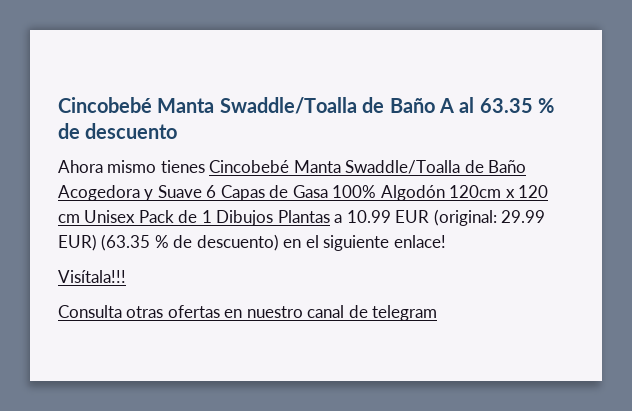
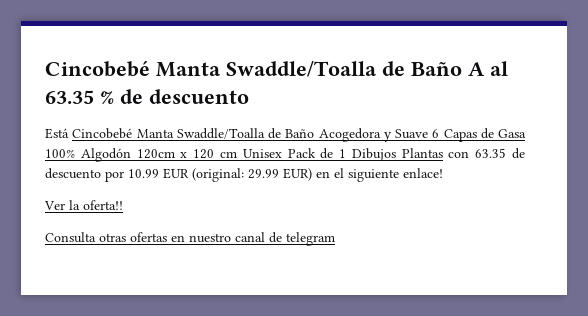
[58,160,205,173] Ahora mismo tienes -> [45,128,69,139] Está
[334,214,343,223] a -> [448,148,525,159] [45,168,124,182] con 63.35 de descuento por
[101,234,279,251] (63.35 % de descuento) -> (312, 174) none
[58,270,126,283] Visítala!!! -> [44,200,123,210] Ver la oferta!!

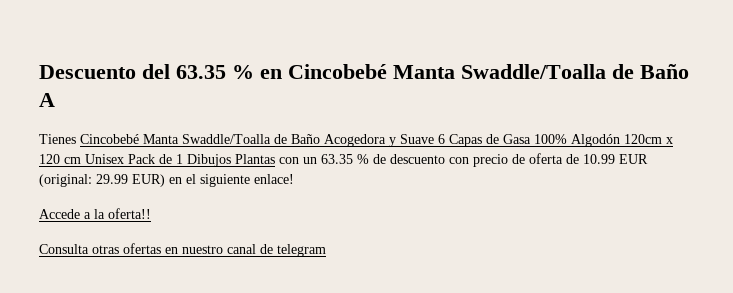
(45, 68) none -> [39,64,282,79] Descuento del 63.35 % en
[490,61,508,76] [45,89,249,104] [45,128,69,139] al 63.35 % de descuento // Está -> [39,134,76,144] // Tienes
[475,148,525,159] [45,168,124,182] 63.35 de descuento por -> [303,153,579,167] un 63.35 % de descuento con precio de oferta de
[44,201,65,210] Ver -> [39,209,91,219] Accede a

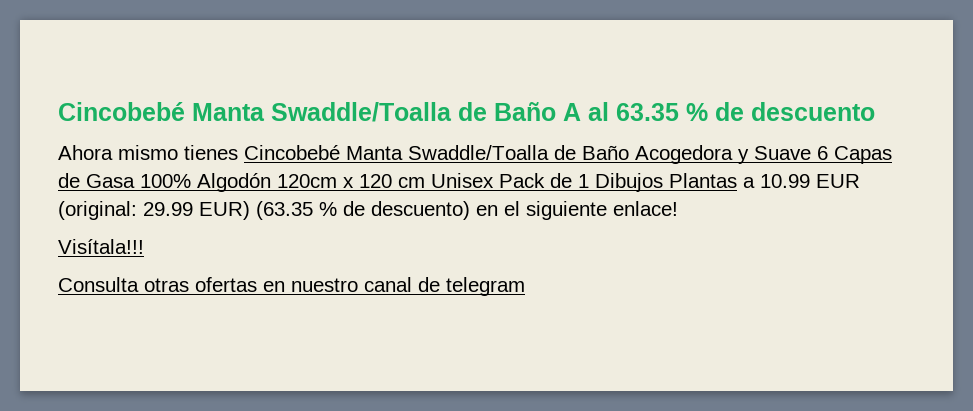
[39,64,282,79] Descuento del 63.35 % en -> (58, 111) none
[39,134,76,144] // Tienes -> [588,102,875,121] [58,145,238,160] al 63.35 % de descuento // Ahora mismo tienes
[279,153,579,167] con un 63.35 % de descuento con precio de oferta de -> [743,177,755,188] a
(165, 180) none -> [256,201,470,220] (63.35 % de descuento)
[39,208,151,219] Accede a la oferta!! -> [58,239,144,254] Visítala!!!

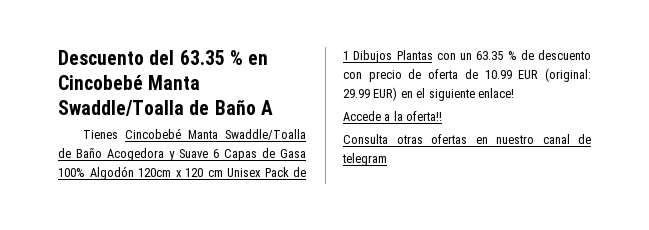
(58, 111) none -> [58,50,269,65] Descuento del 63.35 % en
[588,102,875,121] [58,145,238,160] al 63.35 % de descuento // Ahora mismo tienes -> [83,130,119,139] // Tienes
[743,177,755,188] a -> [436,50,591,60] [343,69,478,82] con un 63.35 % de descuento con precio de oferta de
[256,201,470,220] (63.35 % de descuento) -> (398, 94) none
[58,239,144,254] Visítala!!! -> [343,111,443,121] Accede a la oferta!!

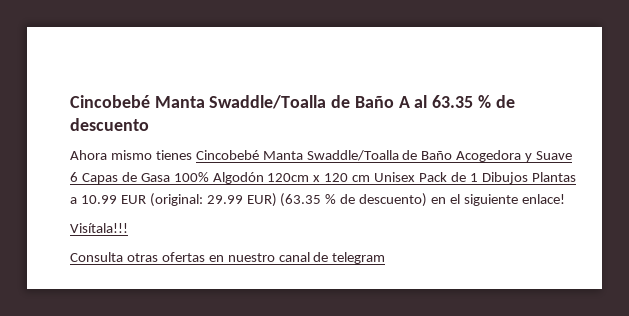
[58,50,269,65] Descuento del 63.35 % en -> (70, 101) none
[83,130,119,139] // Tienes -> [414,95,515,108] [70,118,149,131] [70,150,192,160] al 63.35 % de descuento // Ahora mismo tienes
[436,50,591,60] [343,69,478,82] con un 63.35 % de descuento con precio de oferta de -> [70,197,77,204] a
(398, 94) none -> [280,193,428,207] (63.35 % de descuento)
[343,111,443,121] Accede a la oferta!! -> [70,223,128,233] Visítala!!!

